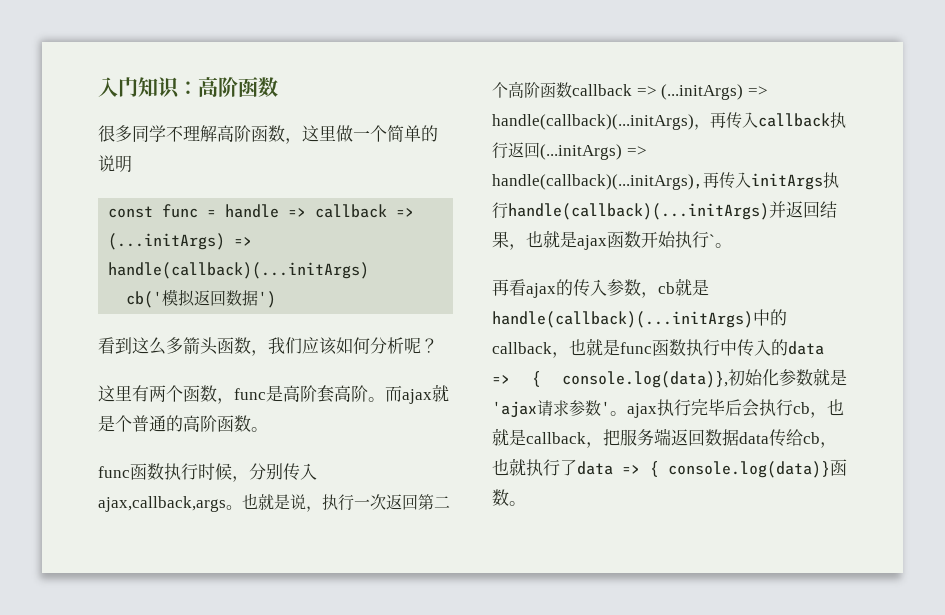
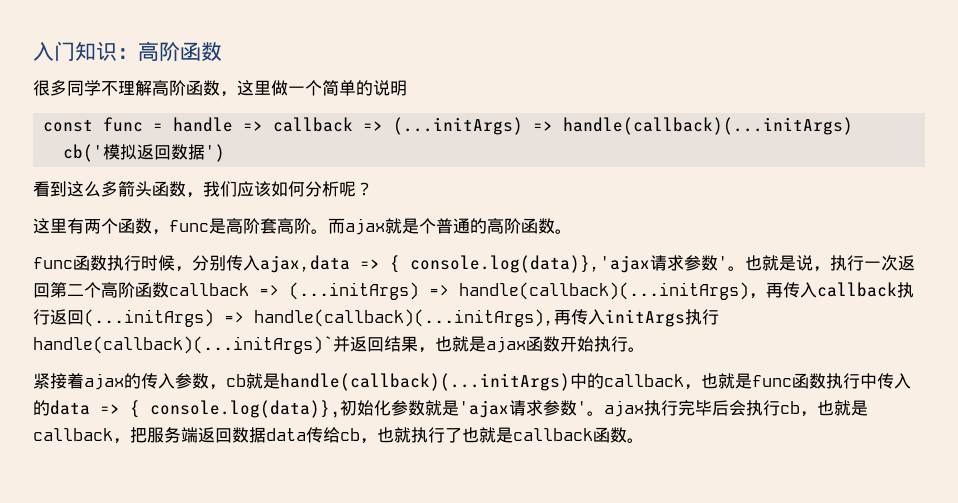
[98,496,226,512] ajax,callback,args -> [260,255,728,273] ajax,data => { console.log(data)},'ajax请求参数'
[508,203,769,220] handle(callback)(...initArgs) -> [33,336,333,354] handle(callback)(...initArgs)`
[709,234,732,248] [492,279,526,296] `。 // 再看 -> [628,347,645,352] [33,373,84,389] 。 // 紧接着
[577,461,830,478] data => { console.log(data)} -> [462,427,593,443] 也就是callback

